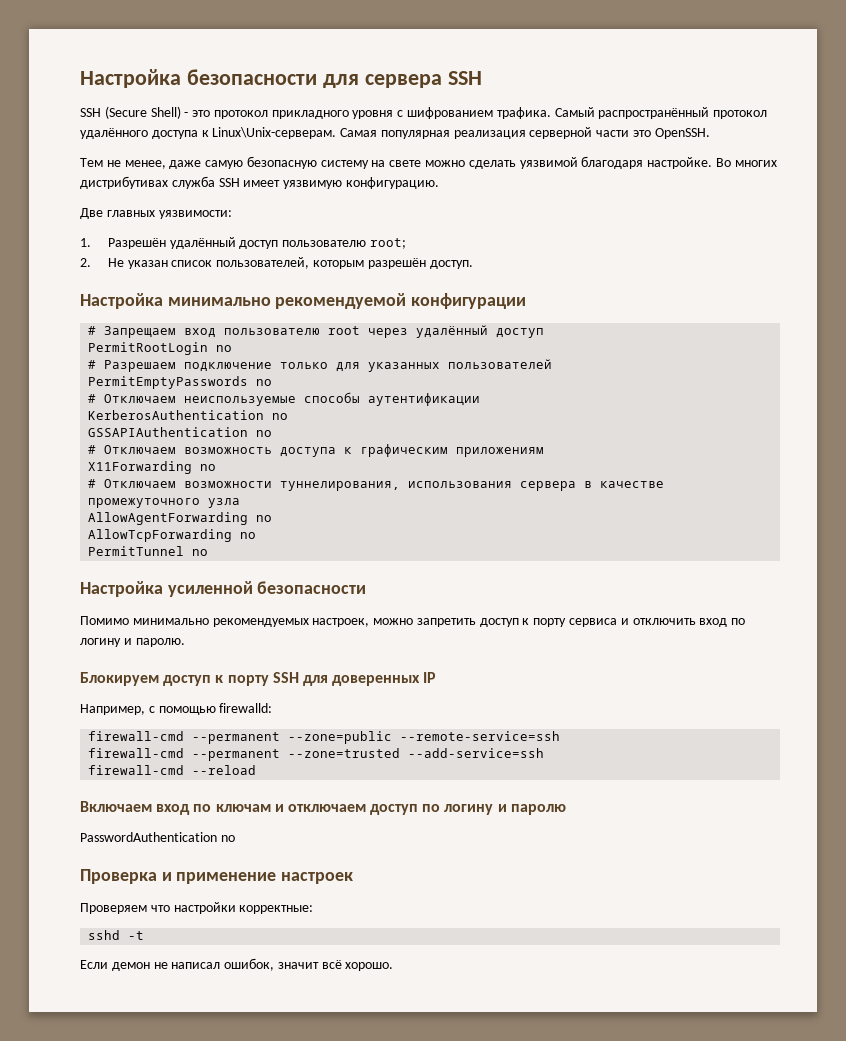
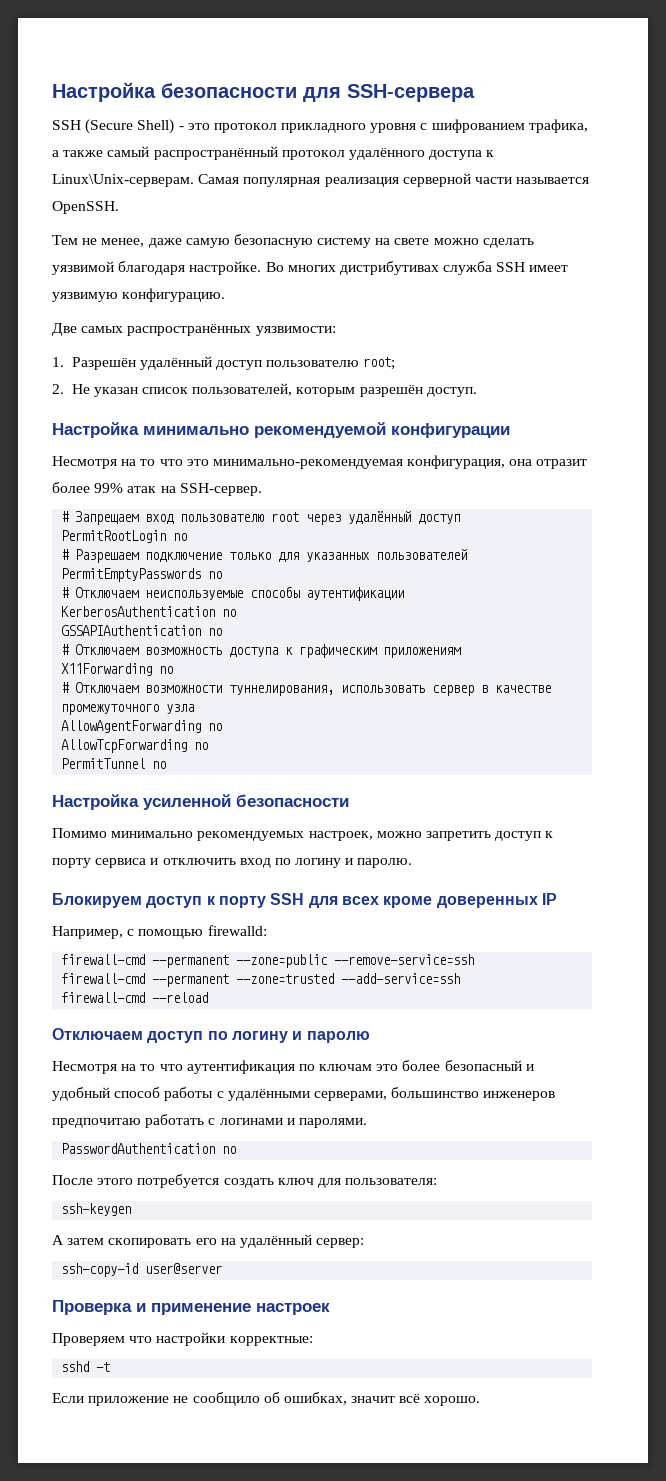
[364,71,482,88] сервера SSH -> [347,84,475,102] SSH-сервера
[496,107,595,119] трафика. Самый -> [528,119,588,133] [52,146,150,157] трафика, а также самый
[633,130,652,137] это -> [516,177,590,184] называется
[106,210,155,217] главных -> [81,324,252,336] самых распространённых
(527, 301) none -> [52,455,588,469] [52,482,262,496] // Несмотря на то что это минимально-рекомендуемая конфигурация, она отразит более 99% атак на SSH-сервер.
[408,481,577,491] использования сервера -> [341,685,475,696] использовать сервер
(328, 680) none -> [341,896,433,908] всех кроме
[400,731,561,741] --remote-service=ssh -> [334,954,475,965] --remove-service=ssh
[80,801,366,815] Включаем вход по ключам и отключаем -> [52,1028,143,1040] Отключаем
[80,832,235,842] PasswordAuthentication no -> [52,1060,534,1074] [52,1087,556,1101] [52,1114,367,1128] [61,1143,237,1154] [52,1174,438,1188] [61,1203,132,1216] [52,1234,365,1248] [61,1263,223,1277] Несмотря на то что аутентификация по ключам это более безопасный и удобный способ работы с удалёнными серверами, большинство инженеров предпочитаю работать с логинами и паролями. // PasswordAuthentication no // После этого потребуется создать ключ для пользователя: // ssh-keygen // А затем скопировать его на удалённый сервер: // ssh-copy-id user@server
[111,958,275,971] демон не написал ошибок, -> [88,1392,347,1406] приложение не сообщило об ошибках,

